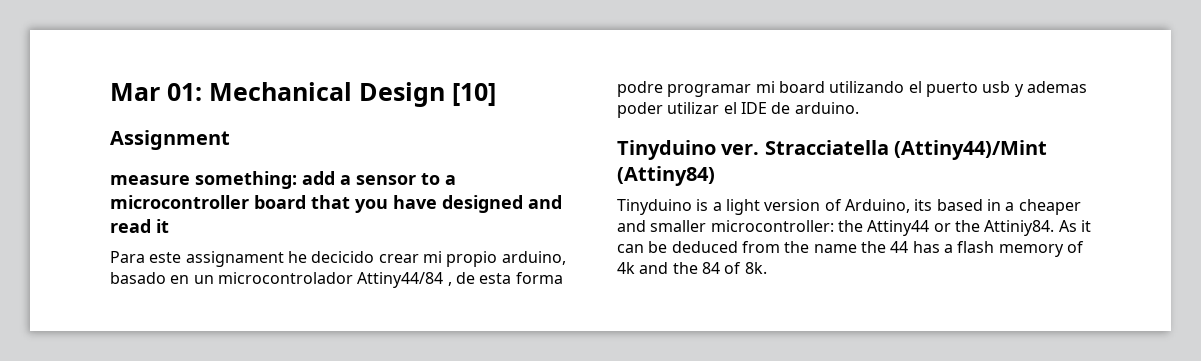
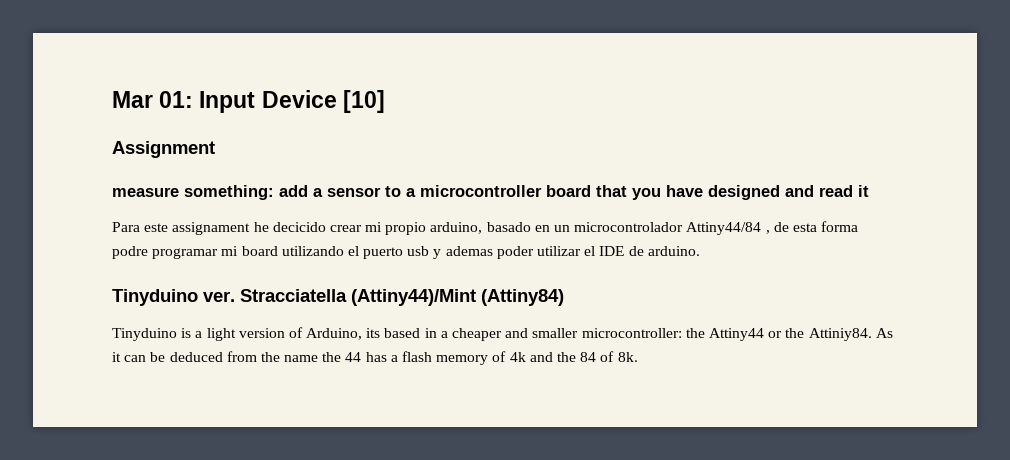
[209,82,445,107] Mechanical Design -> [199,90,337,113] Input Device

